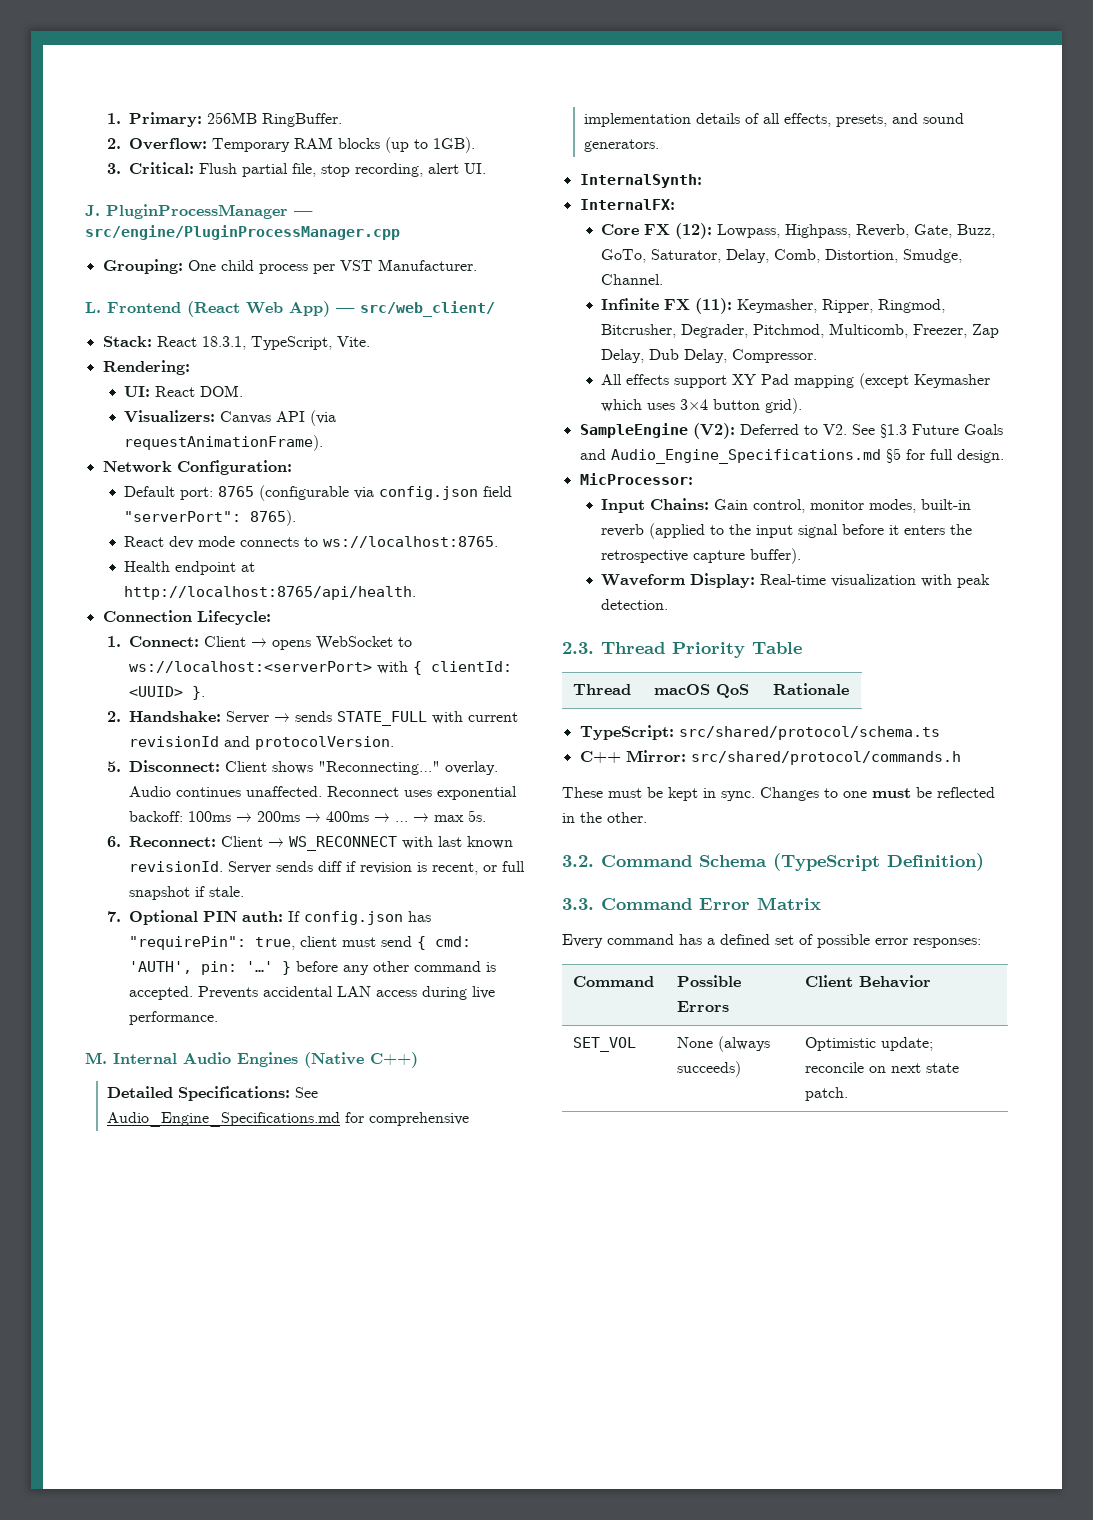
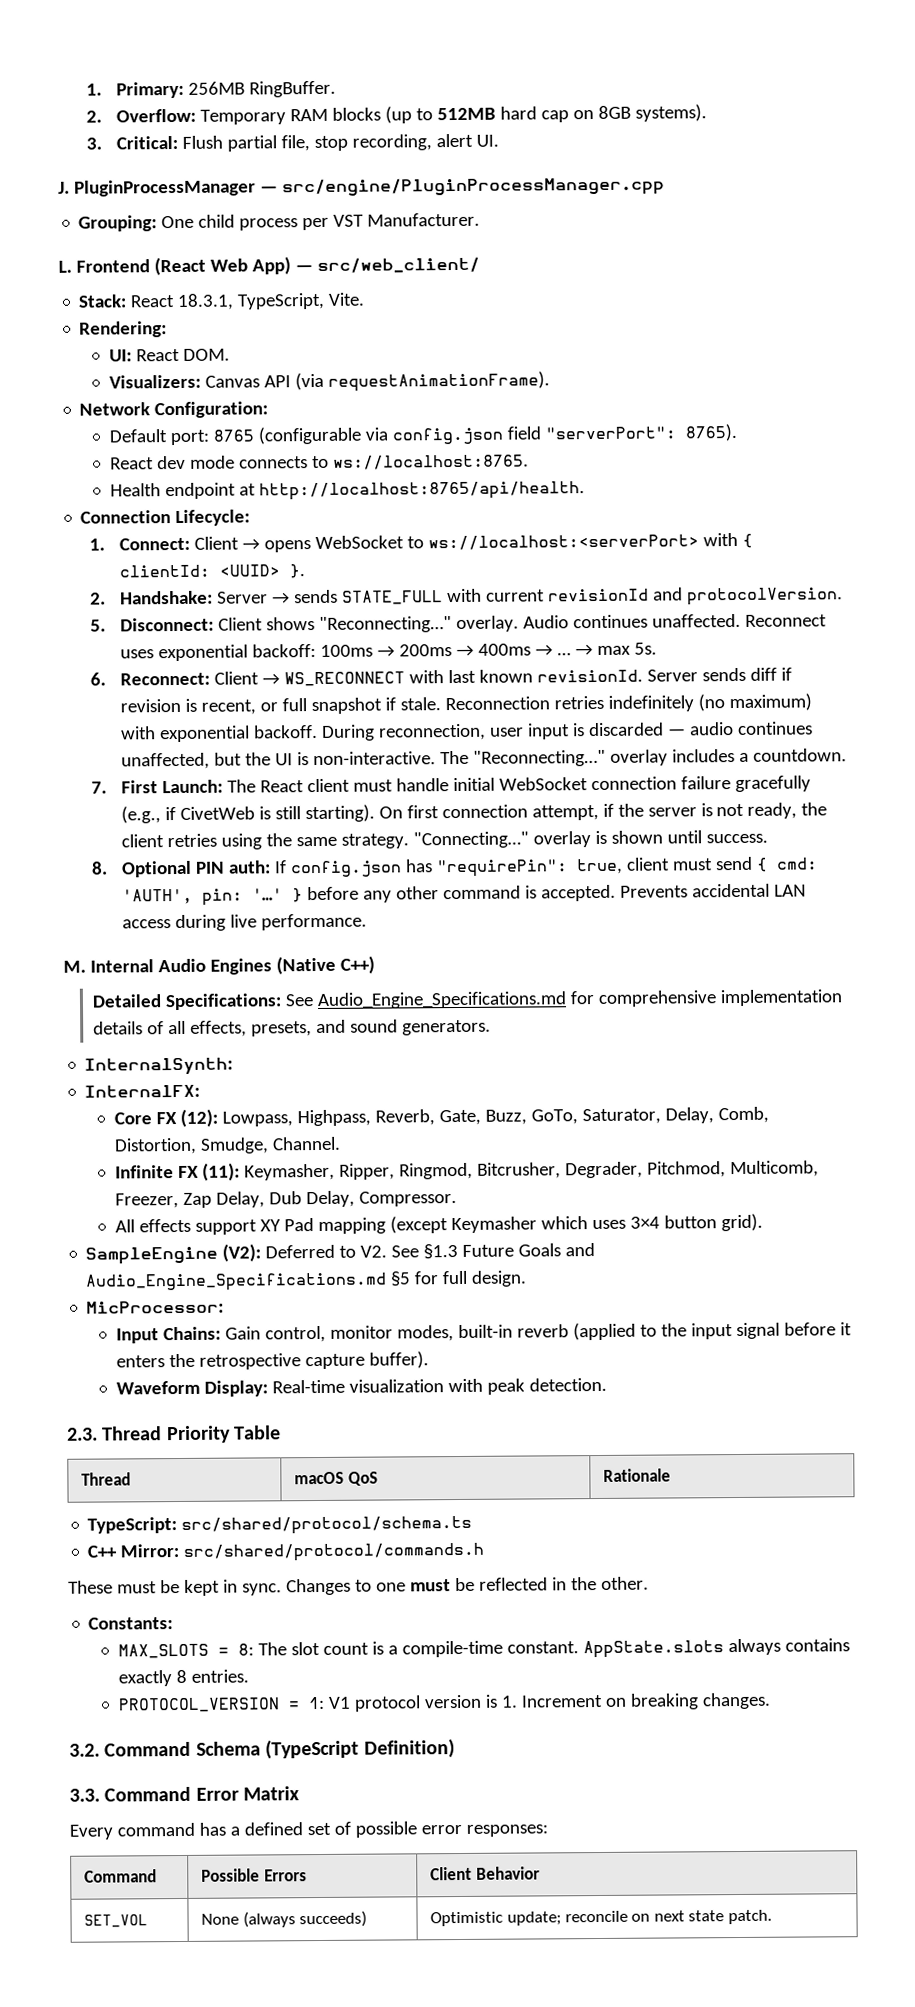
[432,137,475,153] 1GB). -> [436,104,707,123] 512MB hard cap on 8GB systems).
[106,911,121,922] // 7. -> [444,693,812,712] [120,721,813,743] [120,748,847,770] [91,775,811,794] [120,802,828,824] [120,830,768,850] [91,861,109,875] Reconnection retries indefinitely (no maximum) with exponential backoff. During reconnection, user input is discarded — audio continues unaffected, but the UI is non-interactive. The "Reconnecting…" overlay includes a countdown. // 7. First Launch: The React client must handle initial WebSocket connection failure gracefully (e.g., if CivetWeb is still starting). On first connection attempt, if the server is not ready, the client retries using the same strategy. "Connecting…" overlay is shown until success. // 8.
(647, 817) none -> [88,1617,174,1630] [117,1638,850,1659] [117,1669,249,1687] [117,1692,771,1713] // Constants: // MAX_SLOTS = 8: The slot count is a compile-time constant. AppState.slots always contains exactly 8 entries. // PROTOCOL_VERSION = 1: V1 protocol version is 1. Increment on breaking changes.

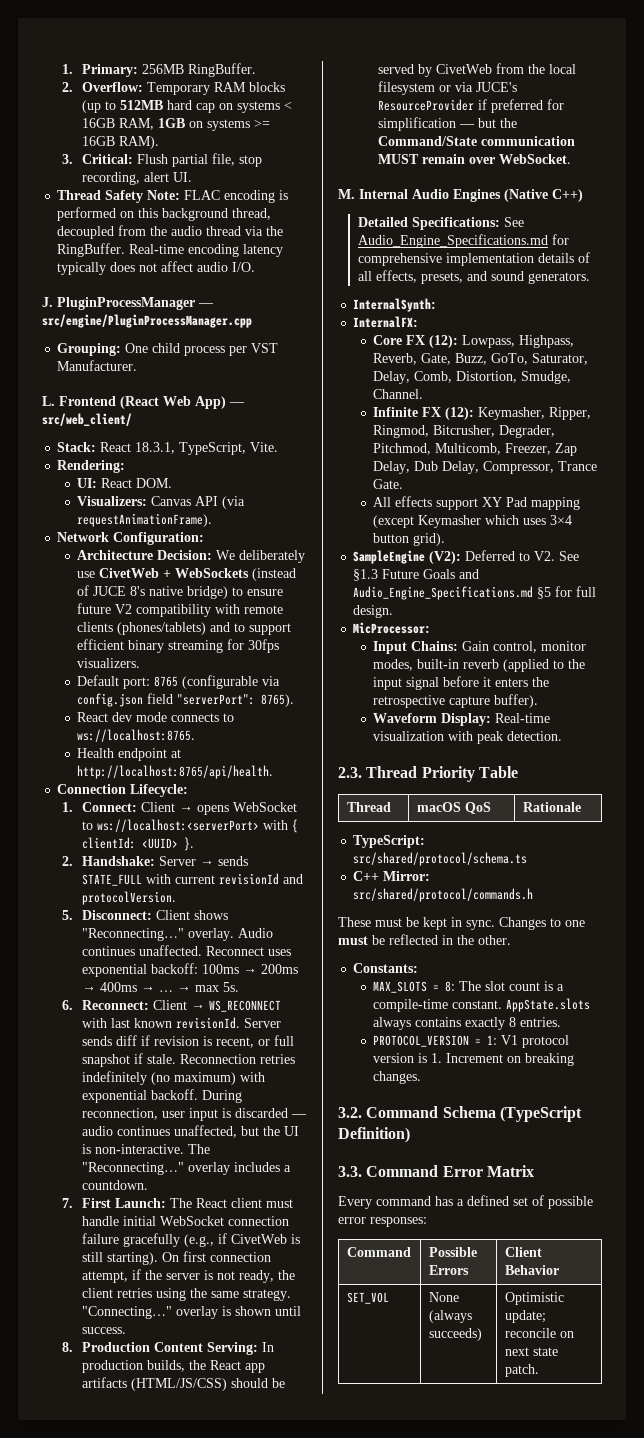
[597,104,707,122] 8GB systems). -> [236,101,292,113] [81,118,270,131] [81,136,159,149] systems < 16GB RAM, 1GB on systems >= 16GB RAM).
(499, 140) none -> [57,190,289,203] [57,207,272,221] [57,225,284,239] [57,243,284,257] [57,261,256,275] // Thread Safety Note: FLAC encoding is performed on this background thread, decoupled from the audio thread via the RingBuffer. Real-time encoding latency typically does not affect audio I/O.
(269, 410) none -> [77,550,306,563] [77,568,297,581] [77,585,284,599] [77,603,284,617] [77,622,292,635] [77,639,280,653] [77,658,141,668] // Architecture Decision: We deliberately use CivetWeb + WebSockets (instead of JUCE 8's native bridge) to ensure future V2 compatibility with remote clients (phones/tablets) and to support efficient binary streaming for 30fps visualizers.
[120,856,818,878] [121,883,806,906] [121,913,367,932] Optional PIN auth: If config.json has "requirePin": true, client must send { cmd: 'AUTH', pin: '…' } before any other command is accepted. Prevents accidental LAN access during live performance. -> [81,1342,274,1355] [81,1360,265,1373] [81,1377,285,1391] [377,63,576,77] [377,81,517,95] [377,99,564,113] [377,117,517,131] [377,136,575,146] [377,154,571,164] Production Content Serving: In production builds, the React app artifacts (HTML/JS/CSS) should be served by CivetWeb from the local filesystem or via JUCE's ResourceProvider if preferred for simplification — but the Command/State communication MUST remain over WebSocket.
[201,1162,240,1181] (11): -> [445,407,475,420] (12):
[358,1191,457,1207] Compressor. -> [483,461,598,474] [373,479,404,489] Compressor, Trance Gate.

